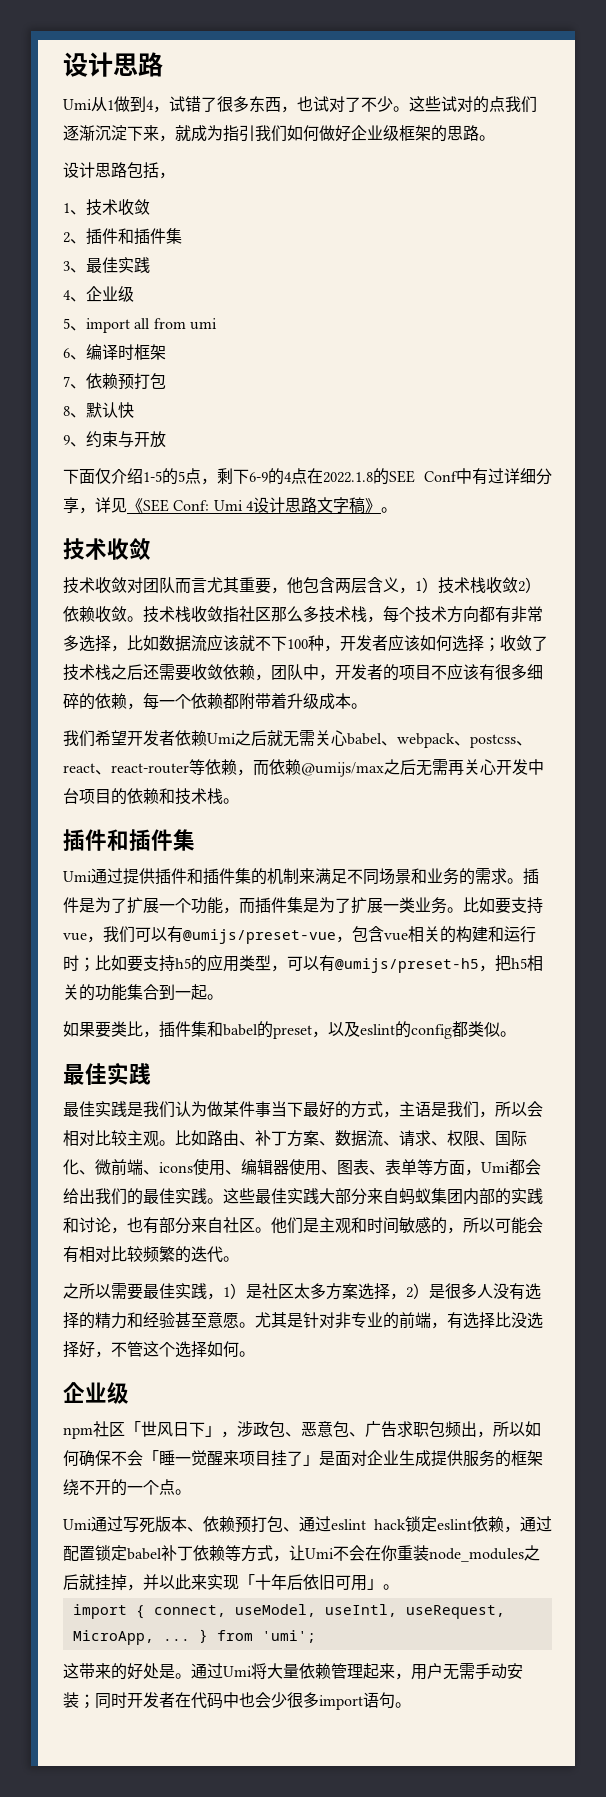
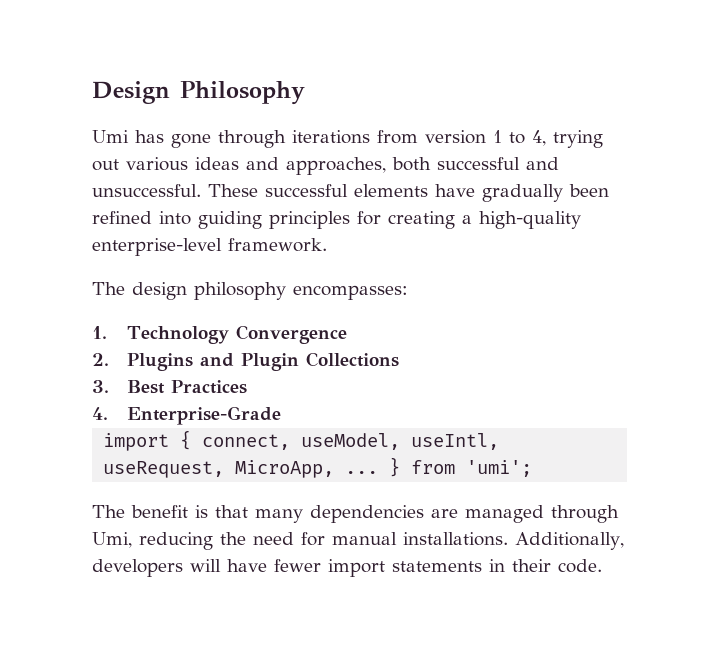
[63,52,163,77] [63,96,537,113] [63,125,495,142] [63,162,175,179] [63,199,150,216] [63,228,182,245] [63,257,150,273] [63,286,134,302] [63,318,217,333] [63,344,166,360] [63,373,166,390] [63,402,134,418] [63,431,166,448] [63,468,552,485] [63,497,397,514] [63,538,151,560] [63,577,541,594] [63,606,543,623] [63,634,548,652] [63,663,543,681] [63,693,367,710] [63,730,532,748] [63,759,544,777] [63,788,239,805] [63,829,195,851] [63,868,539,885] [63,897,543,914] [63,926,536,944] [63,954,543,973] [63,984,223,1001] [63,1021,516,1039] [63,1062,151,1085] [63,1101,543,1118] [63,1130,527,1147] [63,1159,541,1176] [63,1188,543,1205] [63,1217,543,1234] [63,1246,239,1263] [63,1283,541,1300] [63,1312,543,1329] [63,1341,255,1358] [63,1382,129,1404] [63,1421,541,1439] [63,1450,543,1467] [63,1479,191,1496] [63,1516,552,1533] [63,1545,540,1562] [63,1574,399,1591] 设计思路 // Umi从1做到4，试错了很多东西，也试对了不少。这些试对的点我们逐渐沉淀下来，就成为指引我们如何做好企业级框架的思路。 // 设计思路包括， // 1、技术收敛 // 2、插件和插件集 // 3、最佳实践 // 4、企业级 // 5、import all from umi // 6、编译时框架 // 7、依赖预打包 // 8、默认快 // 9、约束与开放 // 下面仅介绍1-5的5点，剩下6-9的4点在2022.1.8的SEE Conf中有过详细分享，详见《SEE Conf: Umi 4设计思路文字稿》。 // 技术收敛 // 技术收敛对团队而言尤其重要，他包含两层含义，1）技术栈收敛2）依赖收敛。技术栈收敛指社区那么多技术栈，每个技术方向都有非常多选择，比如数据流应该就不下100种，开发者应该如何选择；收敛了技术栈之后还需要收敛依赖，团队中，开发者的项目不应该有很多细碎的依赖，每一个依赖都附带着升级成本。 // 我们希望开发者依赖Umi之后就无需关心babel、webpack、postcss、react、react-router等依赖，而依赖@umijs/max之后无需再关心开发中台项目的依赖和技术栈。 // 插件和插件集 // Umi通过提供插件和插件集的机制来满足不同场景和业务的需求。插件是为了扩展一个功能，而插件集是为了扩展一类业务。比如要支持vue，我们可以有@umijs/preset-vue，包含vue相关的构建和运行时；比如要支持h5的应用类型，可以有@umijs/preset-h5，把h5相关的功能集合到一起。 // 如果要类比，插件集和babel的preset，以及eslint的config都类似。 // 最佳实践 // 最佳实践是我们认为做某件事当下最好的方式，主语是我们，所以会相对比较主观。比如路由、补丁方案、数据流、请求、权限、国际化、微前端、icons使用、编辑器使用、图表、表单等方面，Umi都会给出我们的最佳实践。这些最佳实践大部分来自蚂蚁集团内部的实践和讨论，也有部分来自社区。他们是主观和时间敏感的，所以可能会有相对比较频繁的迭代。 // 之所以需要最佳实践，1）是社区太多方案选择，2）是很多人没有选择的精力和经验甚至意愿。尤其是针对非专业的前端，有选择比没选择好，不管这个选择如何。 // 企业级 // npm社区「世风日下」，涉政包、恶意包、广告求职包频出，所以如何确保不会「睡一觉醒来项目挂了」是面对企业生成提供服务的框架绕不开的一个点。 // Umi通过写死版本、依赖预打包、通过eslint hack锁定eslint依赖，通过配置锁定babel补丁依赖等方式，让Umi不会在你重装node_modules之后就挂掉，并以此来实现「十年后依旧可用」。 -> [92,81,305,105] [92,130,603,148] [92,157,559,175] [92,184,609,202] [92,211,581,229] [92,238,327,256] [92,282,408,300] [92,325,347,344] [92,352,399,371] [92,380,247,394] [92,406,281,425] Design Philosophy // Umi has gone through iterations from version 1 to 4, trying out various ideas and approaches, both successful and unsuccessful. These successful elements have gradually been refined into guiding principles for creating a high-quality enterprise-level framework. // The design philosophy encompasses: // 1. Technology Convergence // 2. Plugins and Plugin Collections // 3. Best Practices // 4. Enterprise-Grade
[63,1663,523,1680] [63,1692,411,1710] 这带来的好处是。通过Umi将大量依赖管理起来，用户无需手动安装；同时开发者在代码中也会少很多import语句。 -> [92,505,619,523] [92,532,624,550] [92,559,602,577] The benefit is that many dependencies are managed through Umi, reducing the need for manual installations. Additionally, developers will have fewer import statements in their code.

